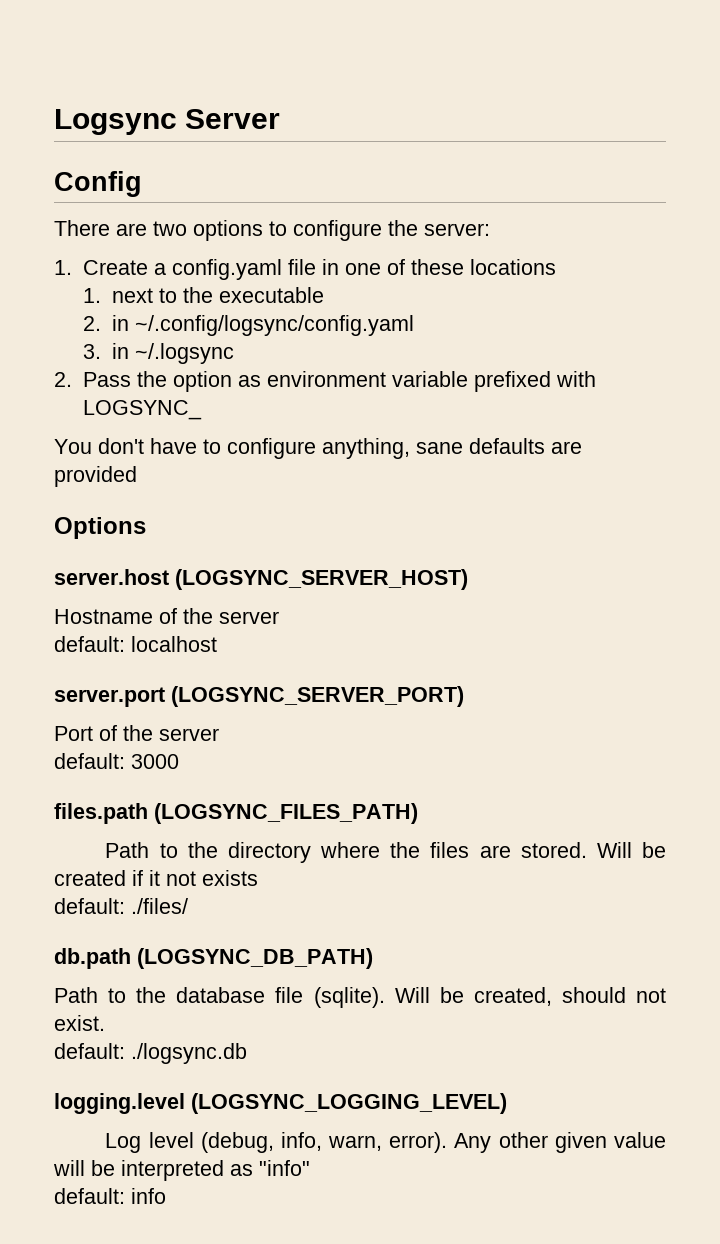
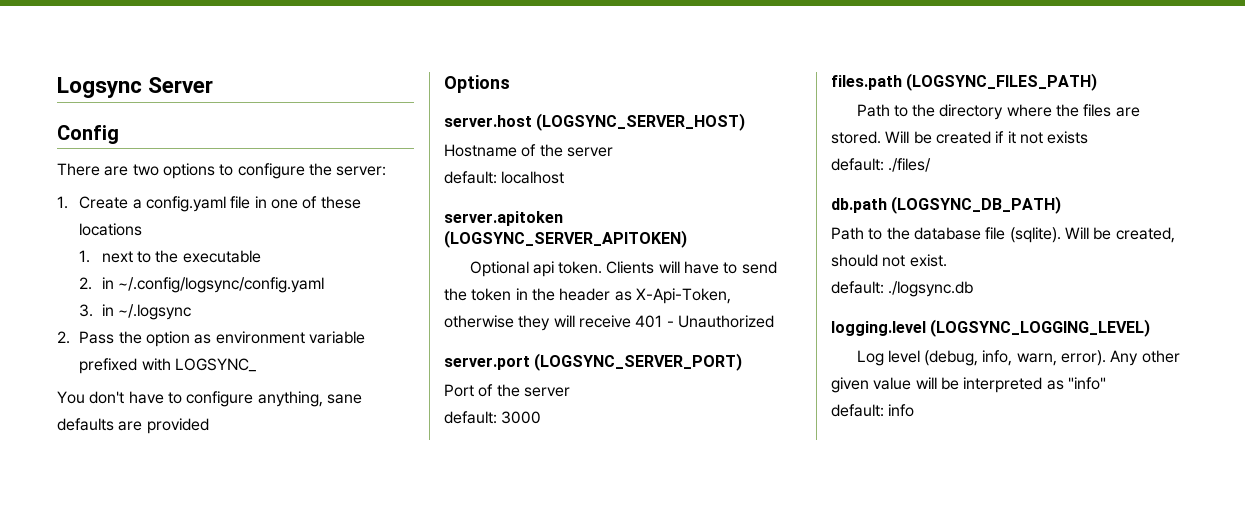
(217, 644) none -> [444,211,563,226] [444,230,687,248] [469,261,777,277] [444,288,731,304] [444,315,774,331] // server.apitoken (LOGSYNC_SERVER_APITOKEN) // Optional api token. Clients will have to send the token in the header as X-Api-Token, otherwise they will receive 401 - Unauthorized

